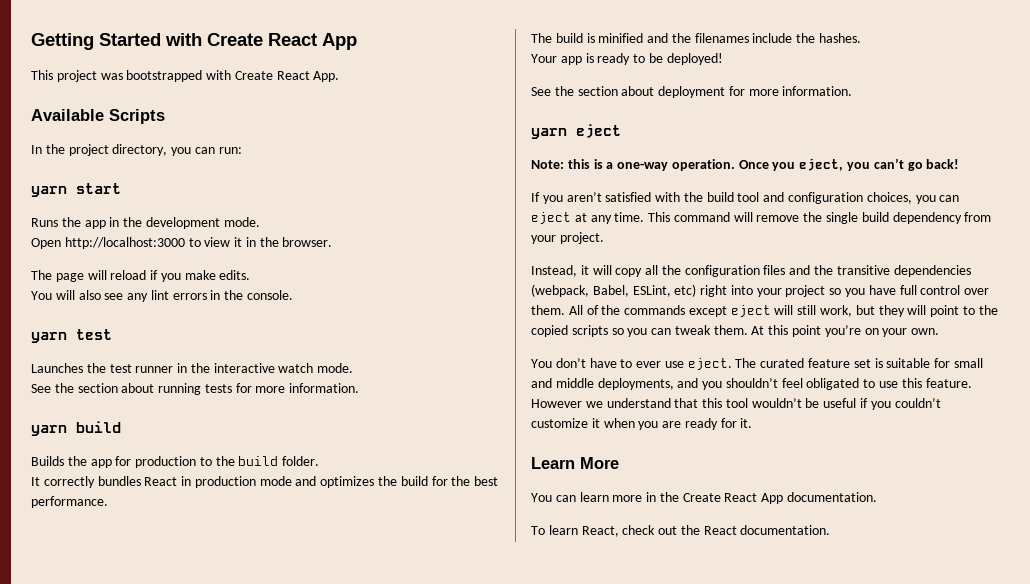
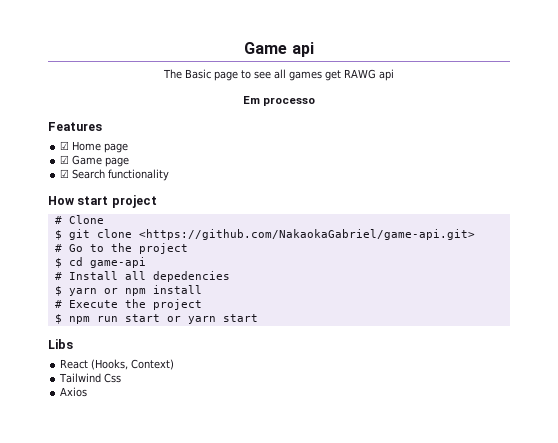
[31,33,357,50] [31,70,340,82] [31,109,165,124] [31,144,242,156] [31,183,121,197] [31,217,260,229] [31,237,333,249] [31,270,251,282] [31,290,294,302] [31,329,112,343] [31,363,354,373] [31,383,360,395] [31,421,121,436] [31,456,320,468] [31,476,499,488] [31,496,108,508] [531,33,862,43] [531,53,723,65] [531,86,853,98] [531,124,621,139] [531,158,960,171] [531,192,960,204] [531,212,992,224] [531,232,604,244] [531,265,971,277] [531,284,990,297] [531,305,998,317] [531,325,940,337] [531,358,983,370] [531,378,972,390] [531,398,941,410] [531,418,753,430] [531,457,619,469] [531,492,878,504] [531,525,831,537] Getting Started with Create React App // This project was bootstrapped with Create React App. // Available Scripts // In the project directory, you can run: // yarn start // Runs the app in the development mode. // Open http://localhost:3000 to view it in the browser. // The page will reload if you make edits. // You will also see any lint errors in the console. // yarn test // Launches the test runner in the interactive watch mode. // See the section about running tests for more information. // yarn build // Builds the app for production to the build folder. // It correctly bundles React in production mode and optimizes the build for the best performance. // The build is minified and the filenames include the hashes. // Your app is ready to be deployed! // See the section about deployment for more information. // yarn eject // Note: this is a one-way operation. Once you eject, you can’t go back! // If you aren’t satisfied with the build tool and configuration choices, you can eject at any time. This command will remove the single build dependency from your project. // Instead, it will copy all the configuration files and the transitive dependencies (webpack, Babel, ESLint, etc) right into your project so you have full control over them. All of the commands except eject will still work, but they will point to the copied scripts so you can tweak them. At this point you’re on your own. // You don’t have to ever use eject. The curated feature set is suitable for small and middle deployments, and you shouldn’t feel obligated to use this feature. However we understand that this tool wouldn’t be useful if you couldn’t customize it when you are ready for it. // Learn More // You can learn more in the Create React App documentation. // To learn React, check out the React documentation. -> [244,42,314,57] [163,69,394,81] [242,96,316,106] [48,122,102,131] [60,141,129,153] [60,155,130,167] [60,169,170,181] [48,195,157,208] [54,215,104,224] [54,229,475,240] [54,243,188,254] [54,257,146,268] [54,271,230,282] [54,285,202,296] [54,299,202,310] [54,314,258,324] [48,339,73,349] [60,359,175,370] [59,373,122,383] [60,387,88,397] Game api // The Basic page to see all games get RAWG api // Em processo // Features // ☑ Home page // ☑ Game page // ☑ Search functionality // How start project // # Clone // $ git clone <https://github.com/NakaokaGabriel/game-api.git> // # Go to the project // $ cd game-api // # Install all depedencies // $ yarn or npm install // # Execute the project // $ npm run start or yarn start // Libs // React (Hooks, Context) // Tailwind Css // Axios

